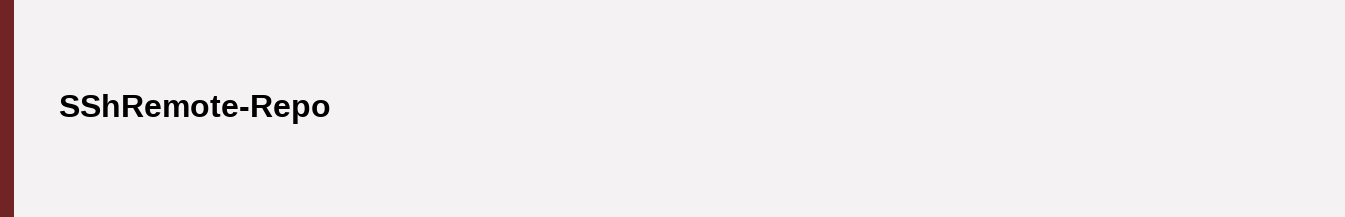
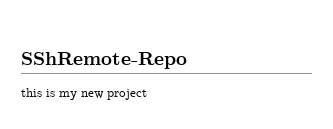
(331, 109) none -> [21,88,147,100] // this is my new project

